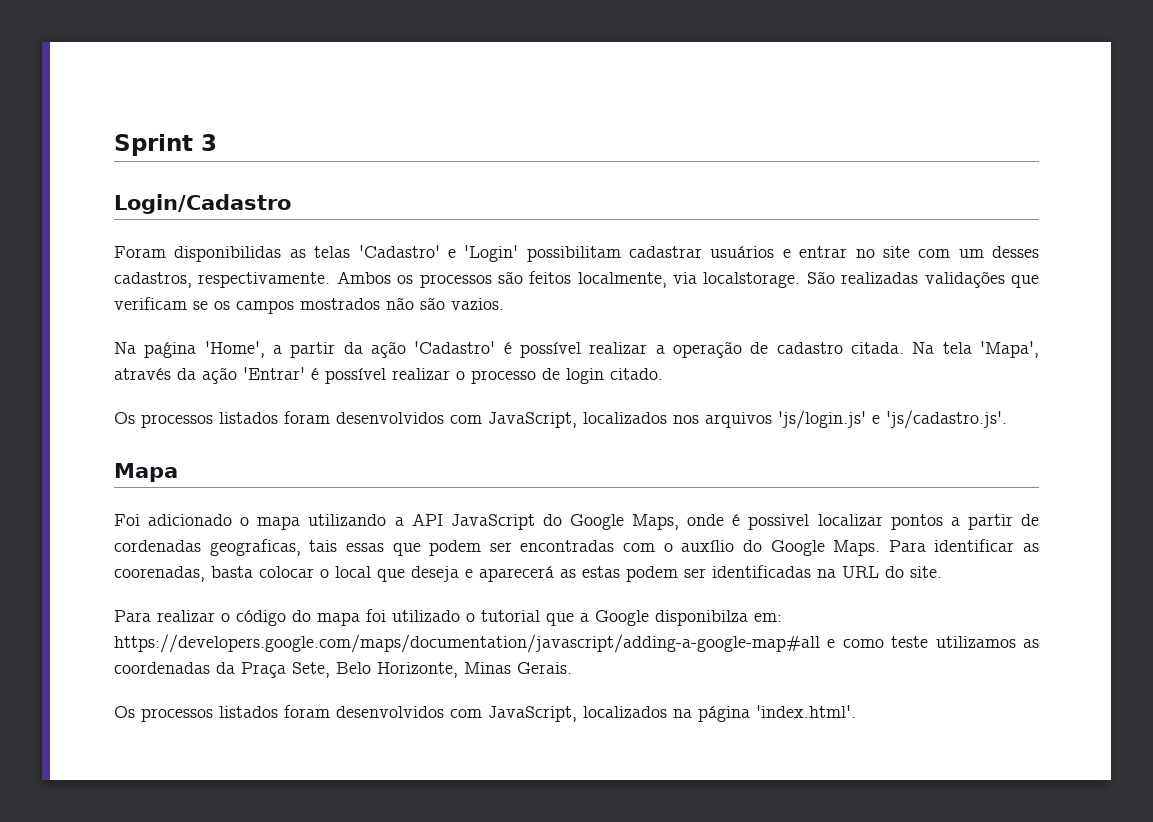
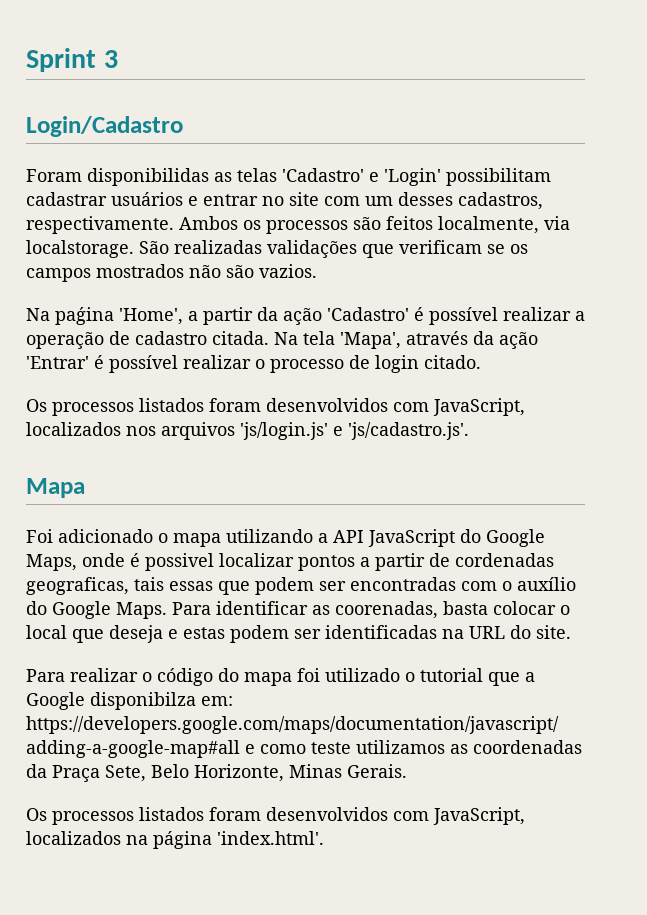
[479,566,576,582] aparecerá as -> (178, 634) none

